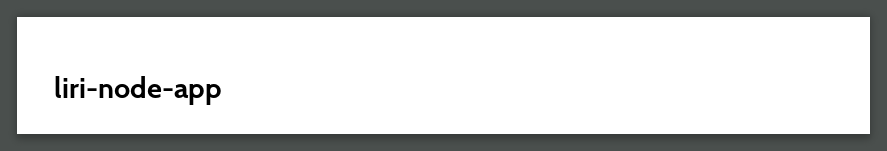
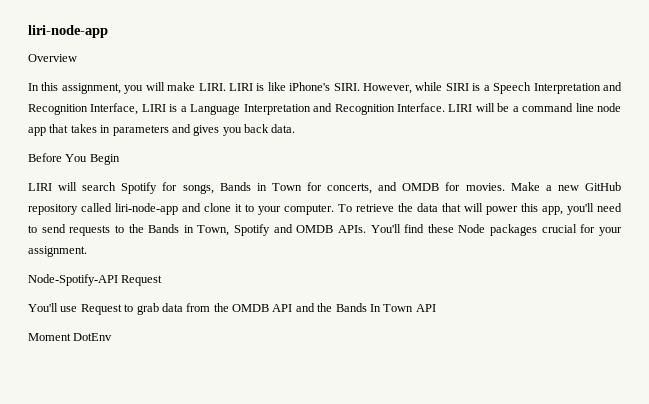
[54,76,222,105] liri-node-app -> [28,25,108,38] [28,54,77,62] [28,82,623,94] [28,103,621,115] [28,124,296,136] [28,153,120,165] [28,182,621,194] [28,203,622,215] [28,224,623,236] [28,246,87,257] [28,274,163,286] [28,303,436,315] [28,333,113,341] liri-node-app // Overview // In this assignment, you will make LIRI. LIRI is like iPhone's SIRI. However, while SIRI is a Speech Interpretation and Recognition Interface, LIRI is a Language Interpretation and Recognition Interface. LIRI will be a command line node app that takes in parameters and gives you back data. // Before You Begin // LIRI will search Spotify for songs, Bands in Town for concerts, and OMDB for movies. Make a new GitHub repository called liri-node-app and clone it to your computer. To retrieve the data that will power this app, you'll need to send requests to the Bands in Town, Spotify and OMDB APIs. You'll find these Node packages crucial for your assignment. // Node-Spotify-API Request // You'll use Request to grab data from the OMDB API and the Bands In Town API // Moment DotEnv

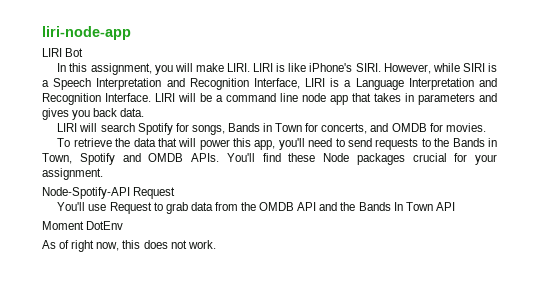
[28,54,77,62] Overview -> [42,48,84,57] LIRI Bot
[28,153,120,165] // Before You Begin -> (145, 112) none
[510,182,621,191] [28,203,334,215] Make a new GitHub repository called liri-node-app and clone it to your computer. -> (486, 127) //
(113, 337) none -> [42,240,216,252] // As of right now, this does not work.

